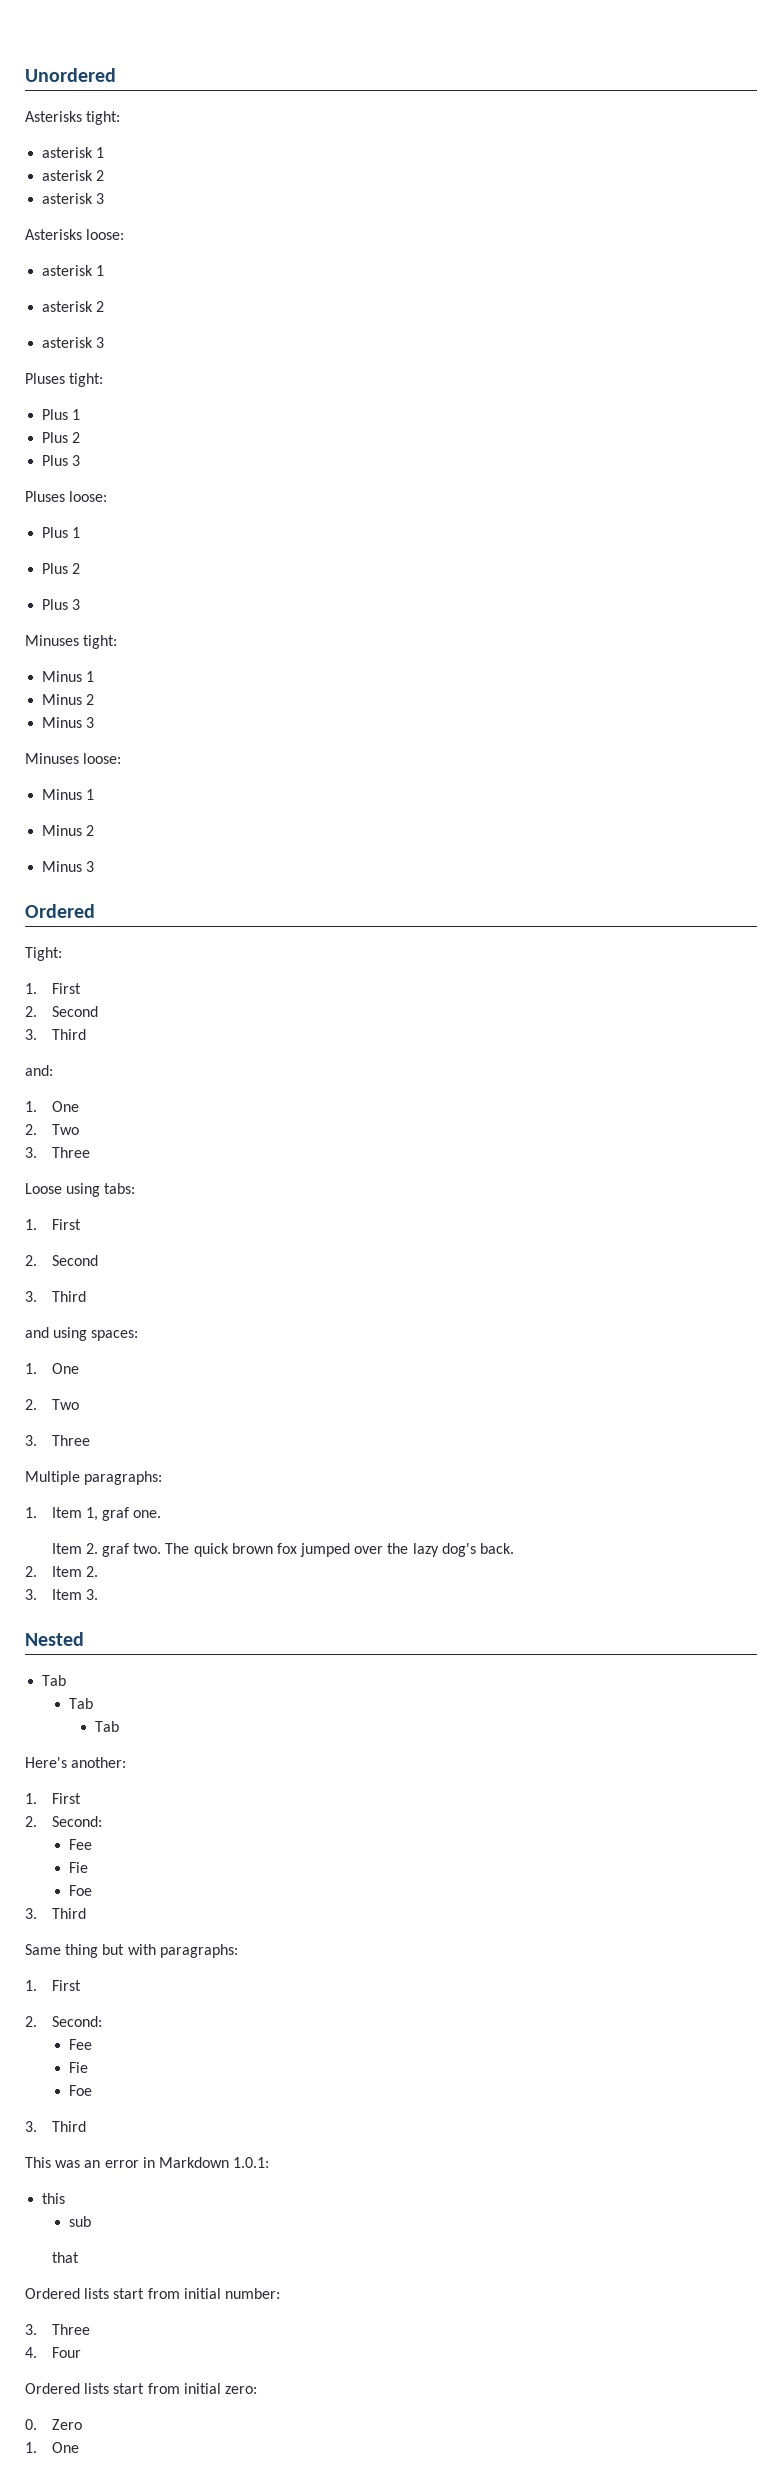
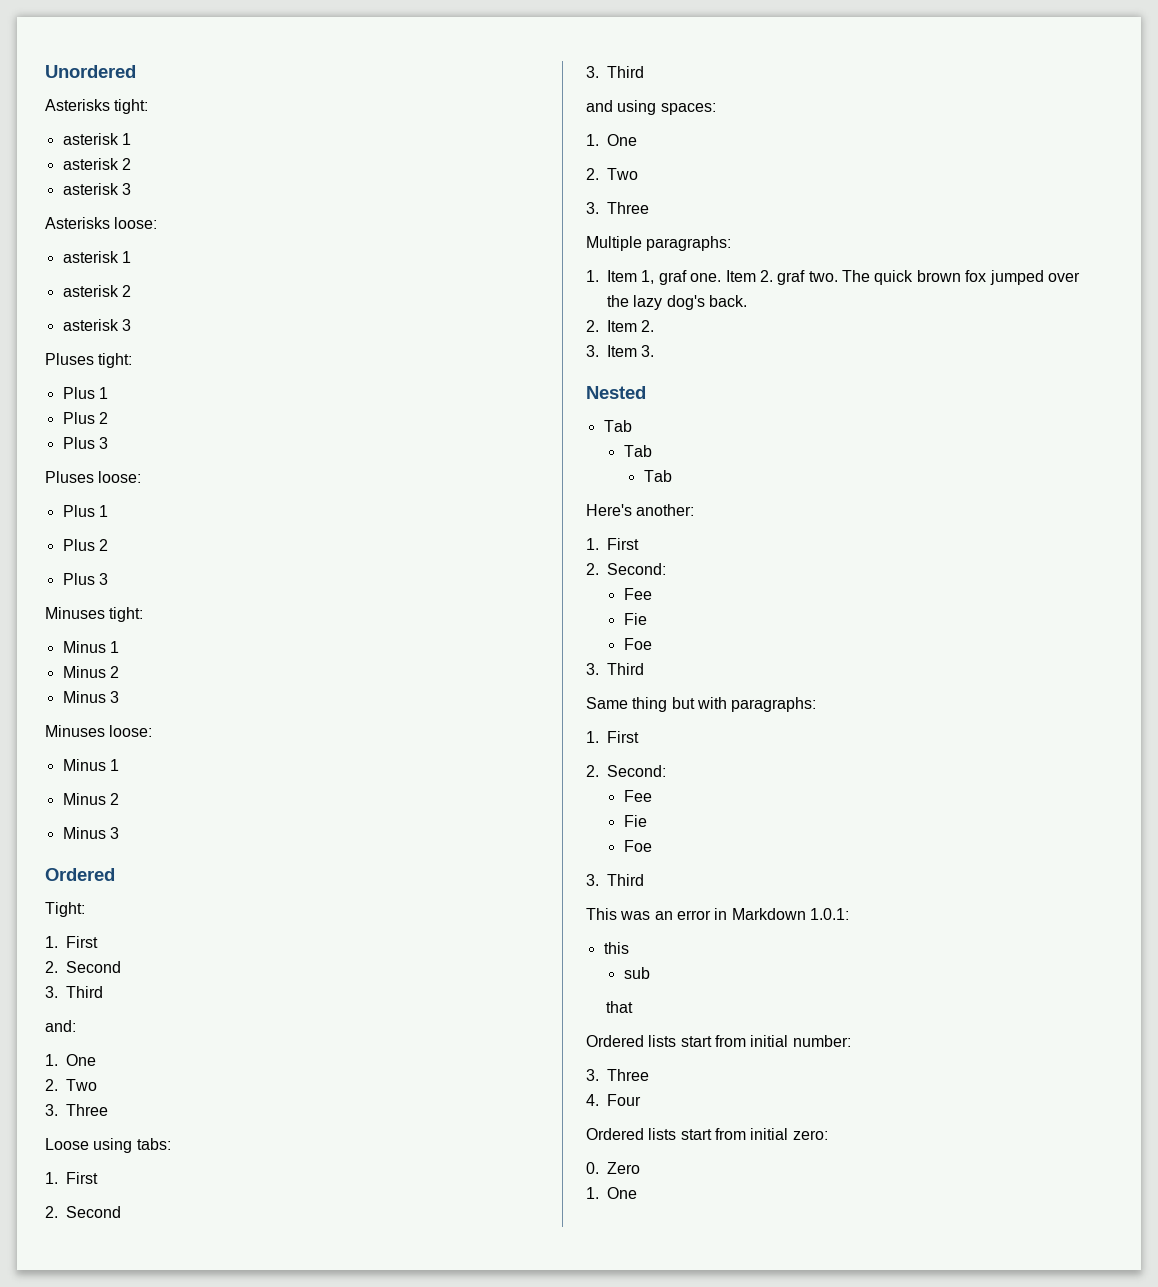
(162, 1514) // -> (722, 277) none

